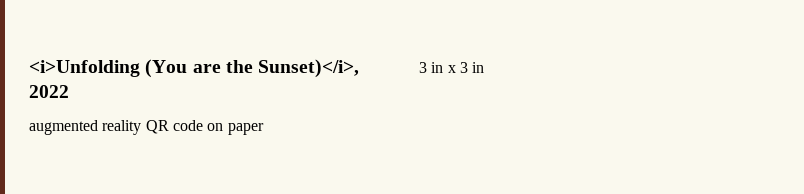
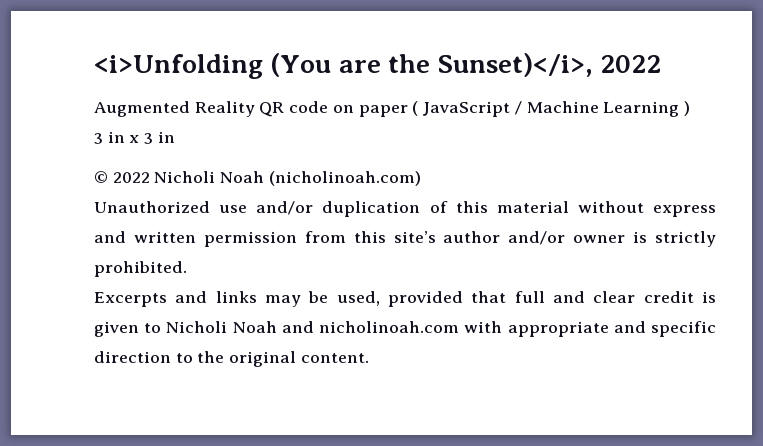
[29,120,142,135] augmented reality -> [94,101,255,117] Augmented Reality
(264, 129) none -> [412,101,690,117] ( JavaScript / Machine Learning )
(485, 67) none -> [94,171,421,186] [94,201,716,217] [94,231,716,247] [94,261,187,277] [94,291,716,307] [94,321,716,337] [94,351,369,367] // © 2022 Nicholi Noah (nicholinoah.com) // Unauthorized use and/or duplication of this material without express and written permission from this site’s author and/or owner is strictly prohibited. // Excerpts and links may be used, provided that full and clear credit is given to Nicholi Noah and nicholinoah.com with appropriate and specific direction to the original content.

